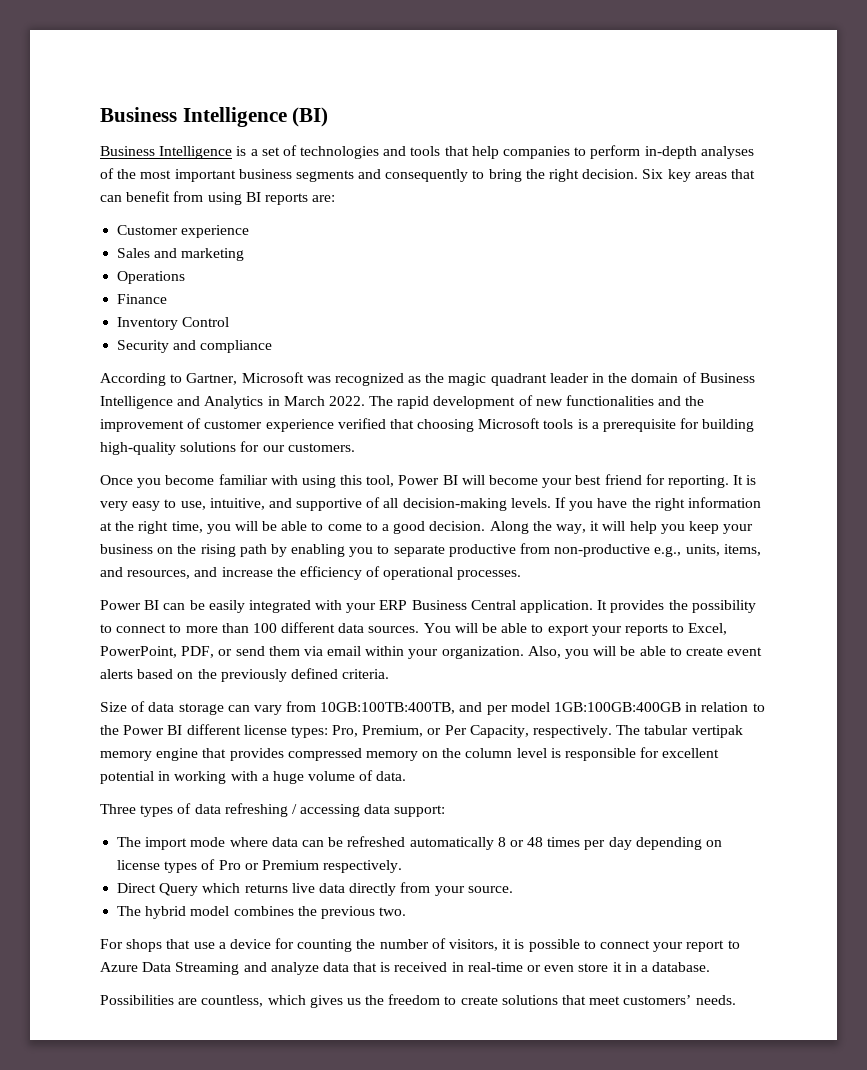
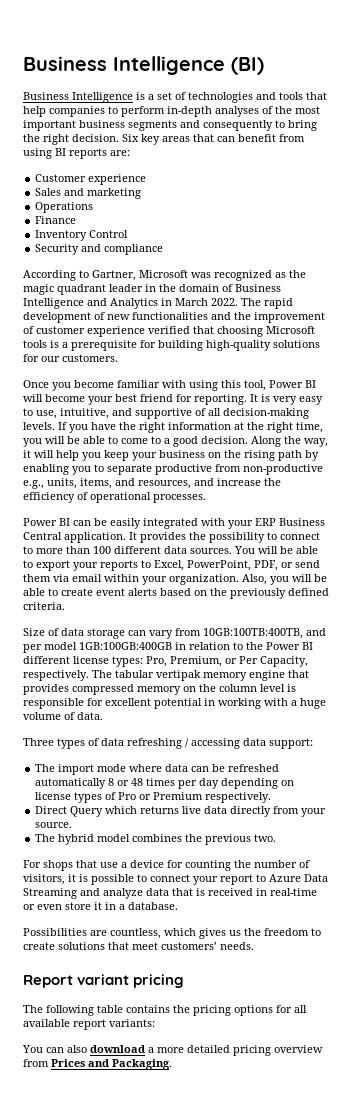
(736, 1000) none -> [23,974,185,988] [23,1005,307,1016] [23,1019,155,1030] [22,1045,323,1056] [23,1059,172,1070] // Report variant pricing // The following table contains the pricing options for all available report variants: // You can also download a more detailed pricing overview from Prices and Packaging.

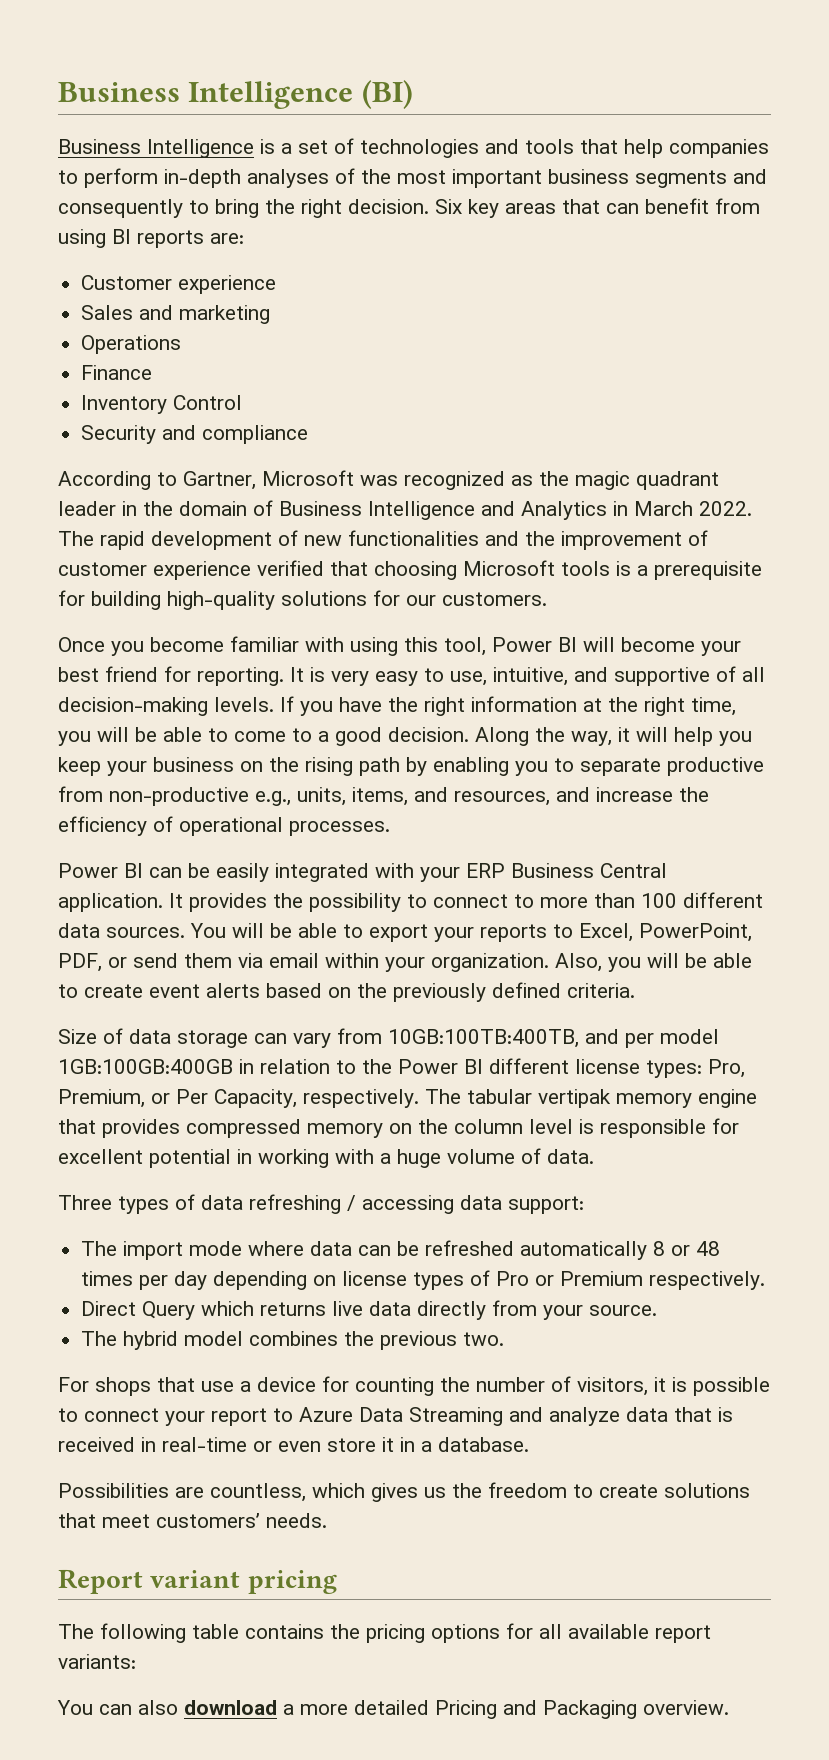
[233,1045,323,1056] [23,1059,172,1070] pricing overview from Prices and Packaging. -> [435,1700,729,1719] Pricing and Packaging overview.

